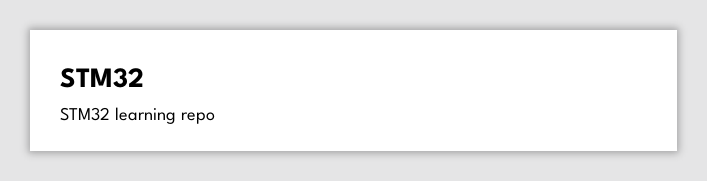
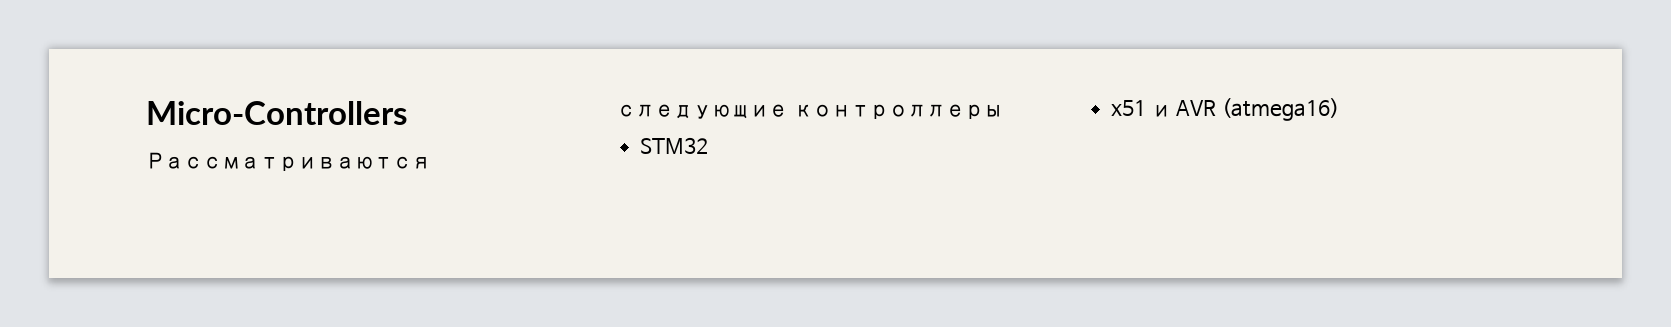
[60,68,144,88] [60,107,215,124] STM32 // STM32 learning repo -> [146,101,408,125] [146,152,431,171] [617,104,1003,119] [640,137,709,154] [1111,98,1340,121] Micro-Controllers // Рассматриваются следующие контроллеры // STM32 // x51 и AVR (atmega16)

